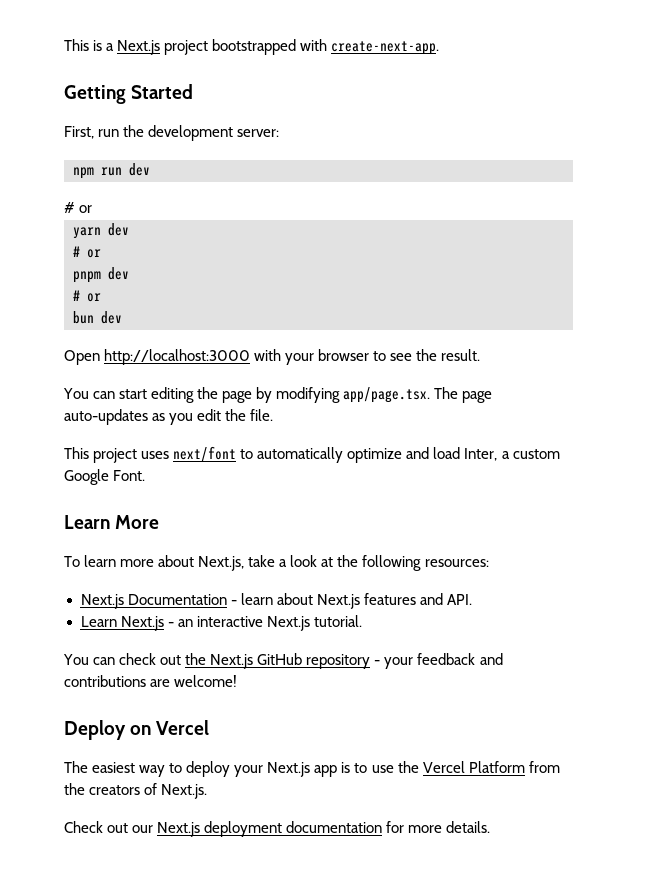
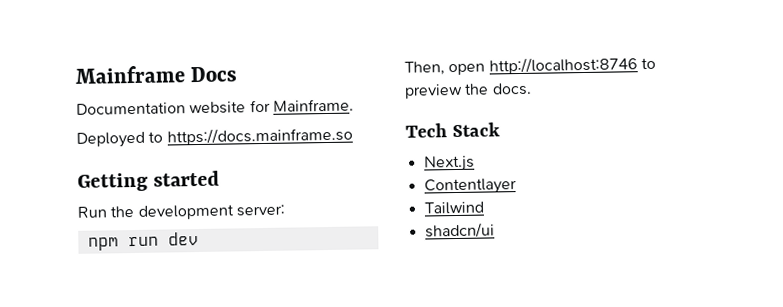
[64,39,440,55] [64,84,194,104] [64,126,120,139] This is a Next.js project bootstrapped with create-next-app. // Getting Started // First, run -> [75,65,238,84] [76,98,354,115] [76,126,353,148] [77,170,221,192] [77,206,107,218] Mainframe Docs // Documentation website for Mainframe. // Deployed to https://docs.mainframe.so // Getting started // Run
[64,202,93,213] [73,223,129,239] [73,246,101,258] [73,267,129,283] [73,290,101,302] [73,311,122,324] [64,349,481,365] [63,387,493,403] [64,409,274,425] [64,446,560,463] [64,469,146,485] [64,515,160,529] [64,555,489,571] [80,593,472,609] [80,615,362,631] [63,653,503,669] [64,675,238,687] [64,720,210,740] [64,761,560,777] [64,783,208,799] [64,821,491,837] # or // yarn dev // # or // pnpm dev // # or // bun dev // Open http://localhost:3000 with your browser to see the result. // You can start editing the page by modifying app/page.tsx. The page auto-updates as you edit the file. // This project uses next/font to automatically optimize and load Inter, a custom Google Font. // Learn More // To learn more about Next.js, take a look at the following resources: // Next.js Documentation - learn about Next.js features and API. // Learn Next.js - an interactive Next.js tutorial. // You can check out the Next.js GitHub repository - your feedback and contributions are welcome! // Deploy on Vercel // The easiest way to deploy your Next.js app is to use the Vercel Platform from the creators of Next.js. // Check out our Next.js deployment documentation for more details. -> [404,56,656,76] [404,82,532,99] [405,122,500,138] [423,155,475,172] [423,178,517,195] [423,201,484,215] [424,222,495,239] Then, open http://localhost:8746 to preview the docs. // Tech Stack // Next.js // Contentlayer // Tailwind // shadcn/ui

